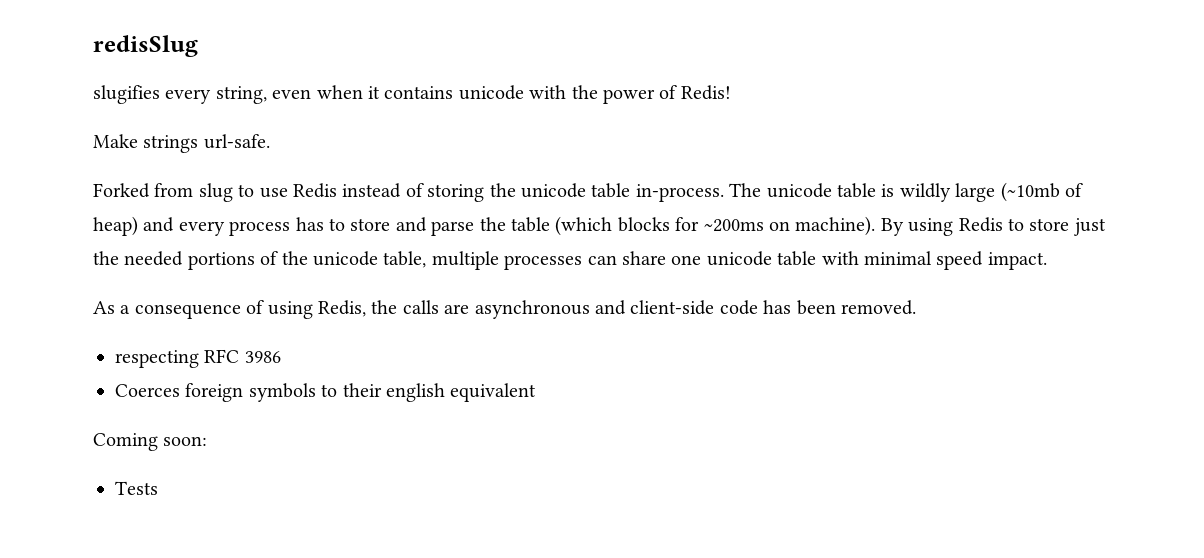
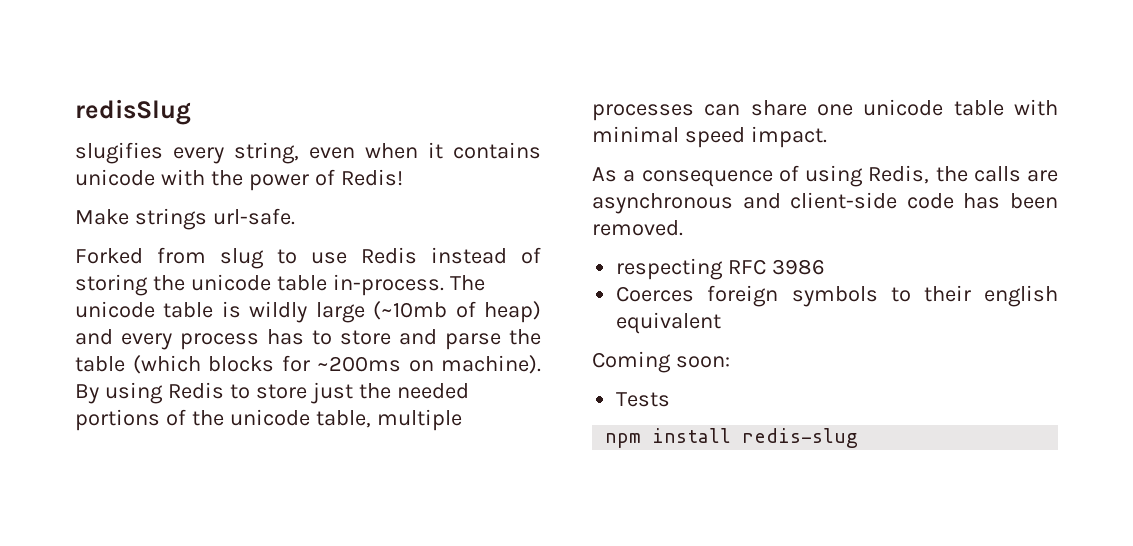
(158, 488) none -> [605,428,859,448] // npm install redis-slug

